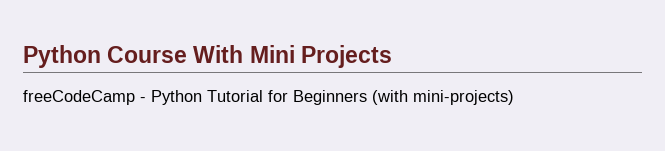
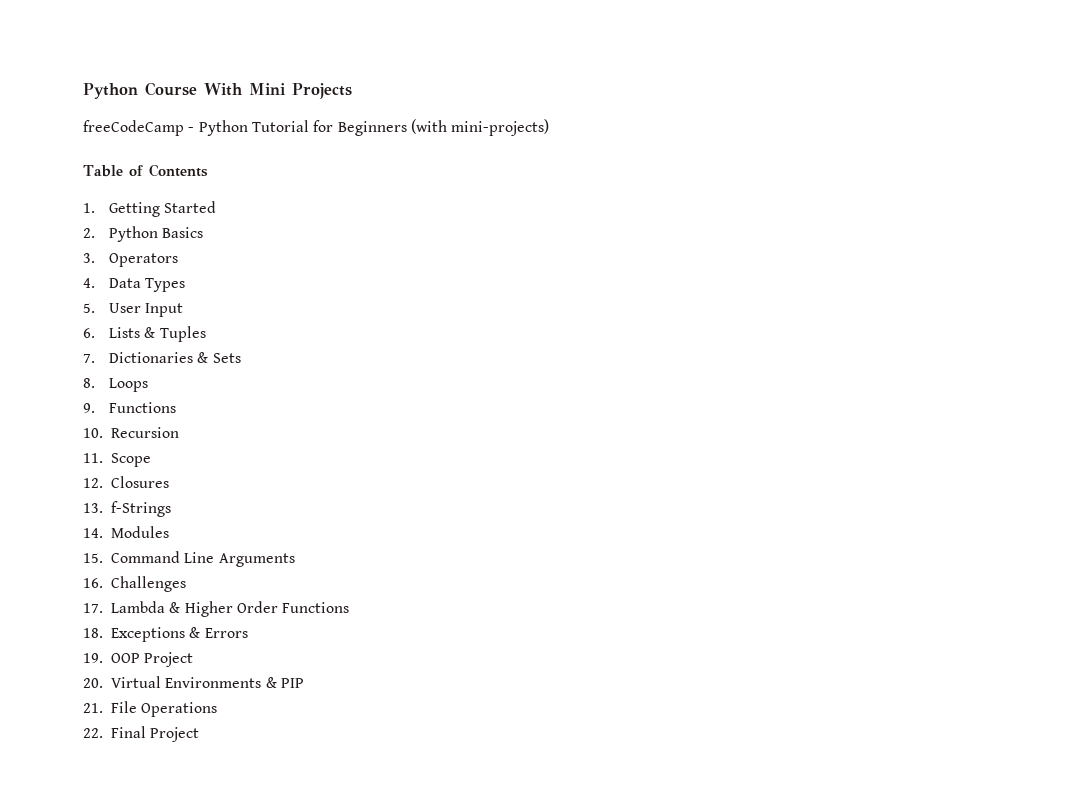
(514, 97) none -> [83,164,208,177] [83,201,217,217] [83,226,204,242] [83,253,178,267] [83,278,186,292] [83,303,184,317] [83,326,206,342] [83,352,241,363] [83,378,148,392] [83,402,176,413] [83,427,179,438] [83,453,151,467] [83,476,169,488] [83,501,171,517] [83,526,169,538] [83,551,295,567] [83,576,186,592] [83,601,350,617] [83,627,248,642] [83,652,194,667] [83,676,304,688] [83,701,218,717] [83,726,200,742] // Table of Contents // 1. Getting Started // 2. Python Basics // 3. Operators // 4. Data Types // 5. User Input // 6. Lists & Tuples // 7. Dictionaries & Sets // 8. Loops // 9. Functions // 10. Recursion // 11. Scope // 12. Closures // 13. f-Strings // 14. Modules // 15. Command Line Arguments // 16. Challenges // 17. Lambda & Higher Order Functions // 18. Exceptions & Errors // 19. OOP Project // 20. Virtual Environments & PIP // 21. File Operations // 22. Final Project

